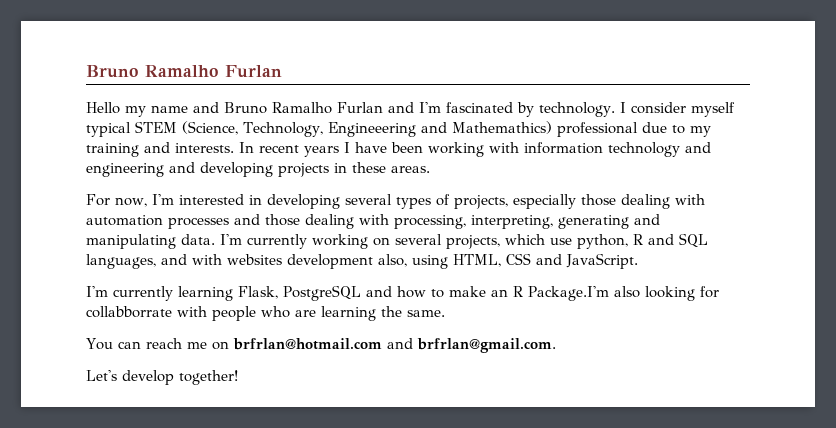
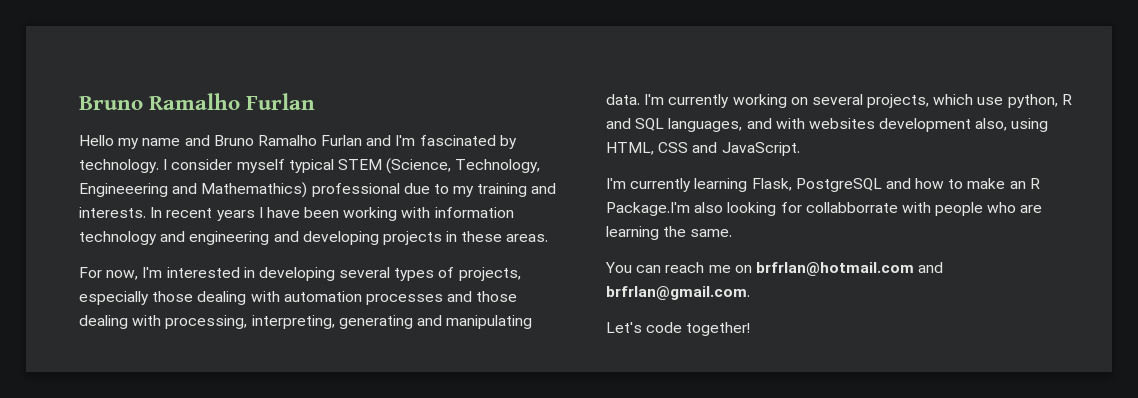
[122,370,174,385] develop -> [646,322,683,333] code

